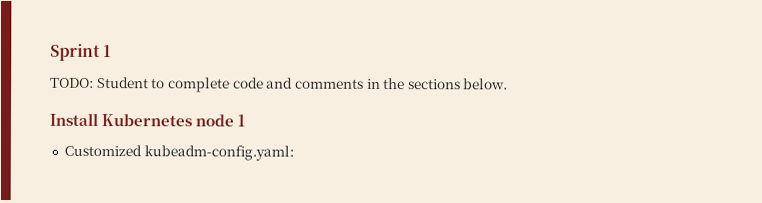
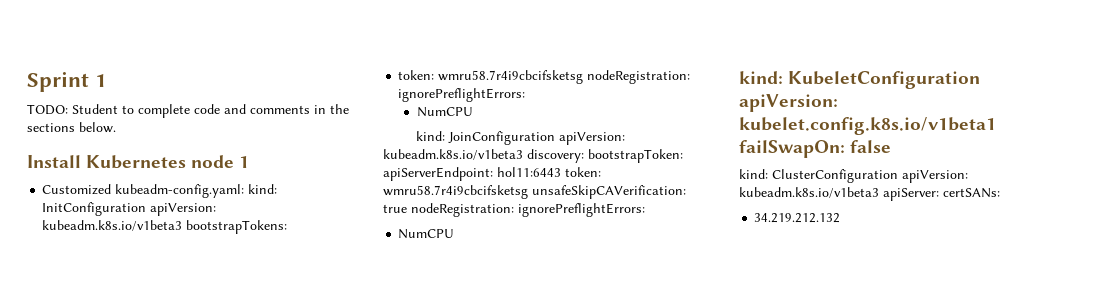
(294, 153) none -> [248,184,278,194] [42,202,217,216] [42,220,288,234] [398,70,691,84] [398,88,526,102] [416,107,473,117] [415,131,625,145] [383,149,683,163] [383,167,601,181] [383,185,686,199] [383,203,645,217] [398,229,455,239] [739,71,981,89] [739,94,838,112] [739,117,996,135] [739,140,892,158] [739,169,968,183] [739,187,1000,201] [754,213,841,223] kind: InitConfiguration apiVersion: kubeadm.k8s.io/v1beta3 bootstrapTokens: // token: wmru58.7r4i9cbcifsketsg nodeRegistration: ignorePreflightErrors: // NumCPU // kind: JoinConfiguration apiVersion: kubeadm.k8s.io/v1beta3 discovery: bootstrapToken: apiServerEndpoint: hol11:6443 token: wmru58.7r4i9cbcifsketsg unsafeSkipCAVerification: true nodeRegistration: ignorePreflightErrors: // NumCPU // kind: KubeletConfiguration apiVersion: kubelet.config.k8s.io/v1beta1 failSwapOn: false // kind: ClusterConfiguration apiVersion: kubeadm.k8s.io/v1beta3 apiServer: certSANs: // 34.219.212.132

